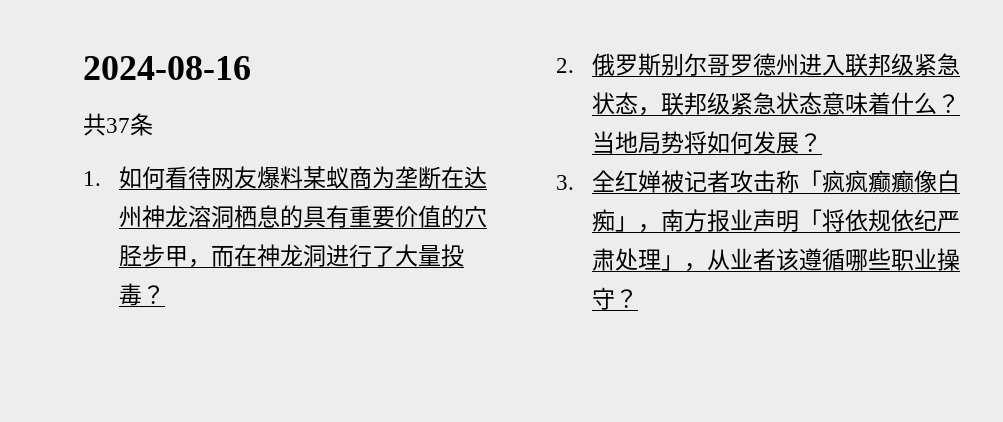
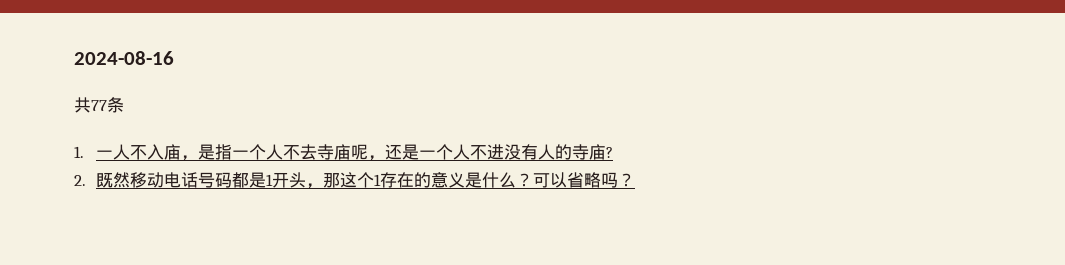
[106,118,130,133] 37 -> [91,100,107,111] 77
[118,166,487,189] [118,205,487,228] [118,244,464,268] [118,283,165,306] [556,53,960,77] [591,92,960,116] [591,131,822,154] [556,170,960,193] [591,209,960,233] [591,248,960,272] [591,287,615,310] 如何看待网友爆料某蚁商为垄断在达州神龙溶洞栖息的具有重要价值的穴胫步甲，而在神龙洞进行了大量投毒？ // 2.俄罗斯别尔哥罗德州进入联邦级紧急状态，联邦级紧急状态意味着什么？当地局势将如何发展？ // 3.全红婵被记者攻击称「疯疯癫癫像白痴」，南方报业声明「将依规依纪严肃处理」，从业者该遵循哪些职业操守 -> [96,144,614,161] [74,172,619,189] 一人不入庙，是指一个人不去寺庙呢，还是一个人不进没有人的寺庙? // 2.既然移动电话号码都是1开头，那这个1存在的意义是什么？可以省略吗

